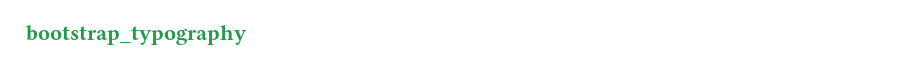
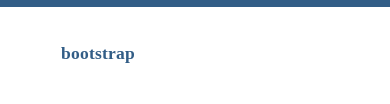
[26,25,247,45] bootstrap_typography -> [61,47,135,63] bootstrap

